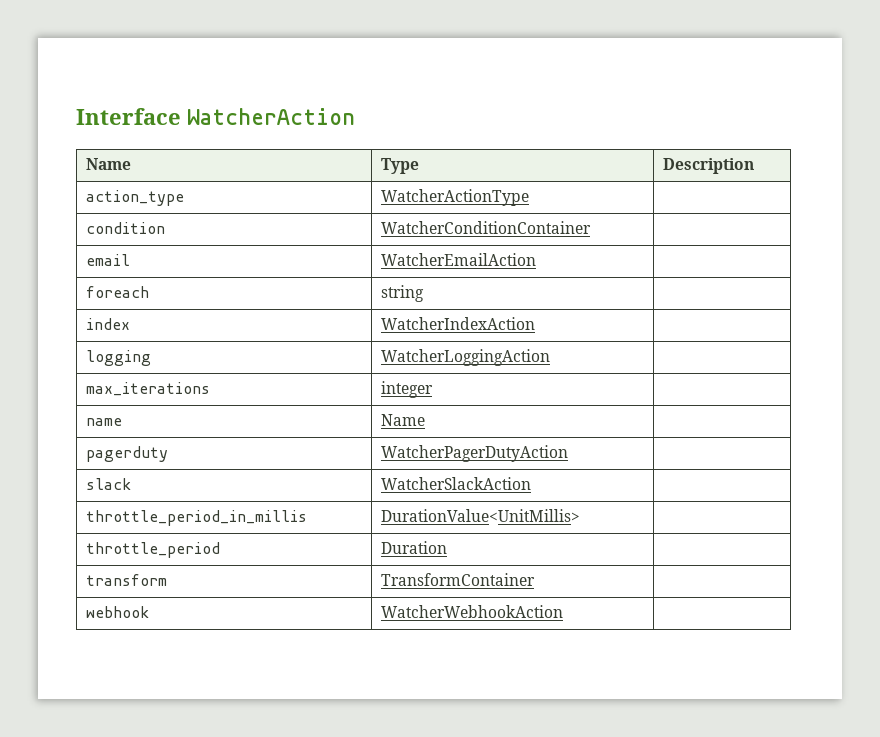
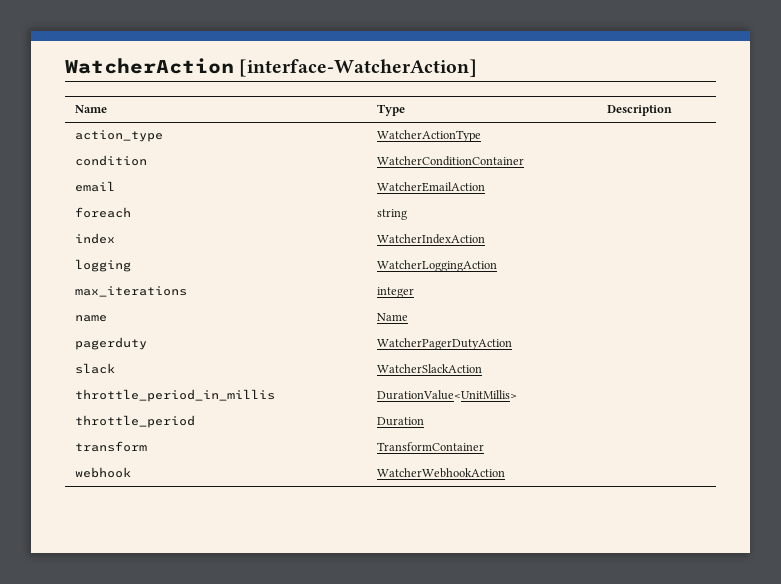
[76,108,181,125] Interface -> (65, 66) none
(355, 116) none -> [239,59,478,77] [interface-WatcherAction]

